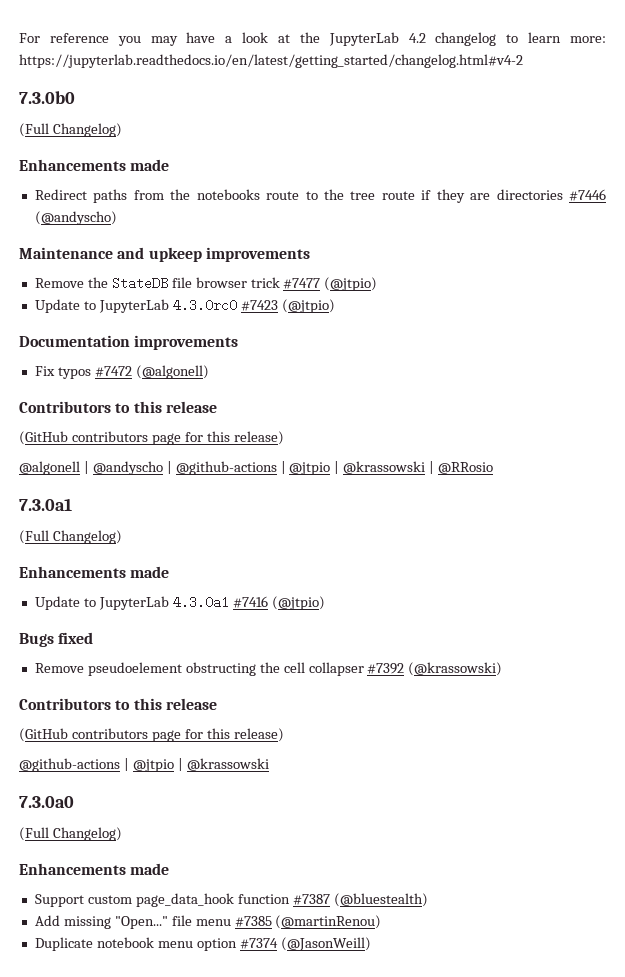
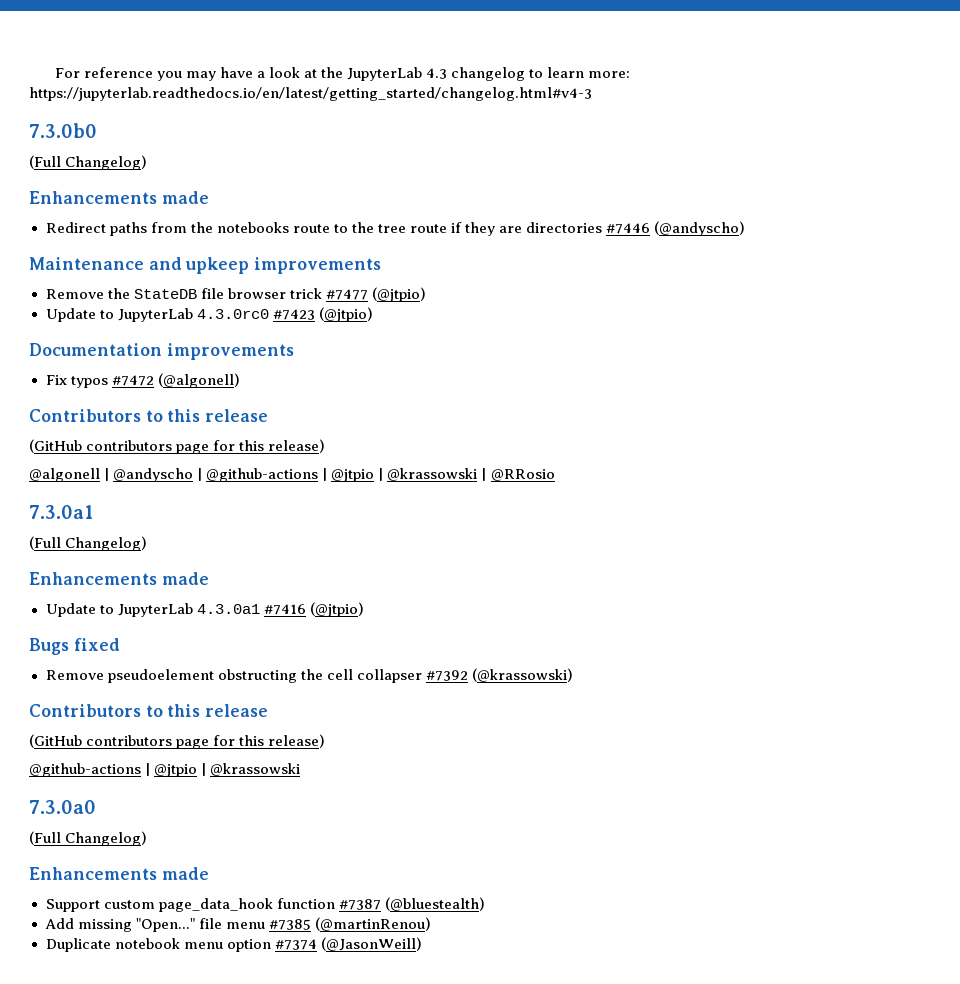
[408,33,426,43] 4.2 -> [426,68,448,79] 4.3
[19,54,523,68] https://jupyterlab.readthedocs.io/en/latest/getting_started/changelog.html#v4-2 -> [29,87,592,101] https://jupyterlab.readthedocs.io/en/latest/getting_started/changelog.html#v4-3

